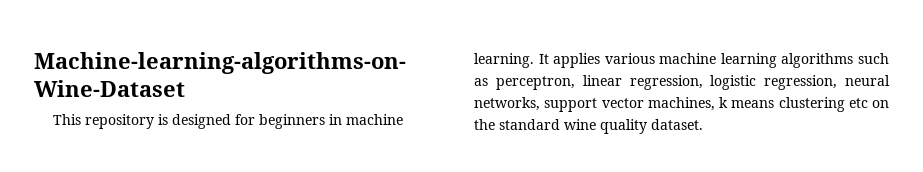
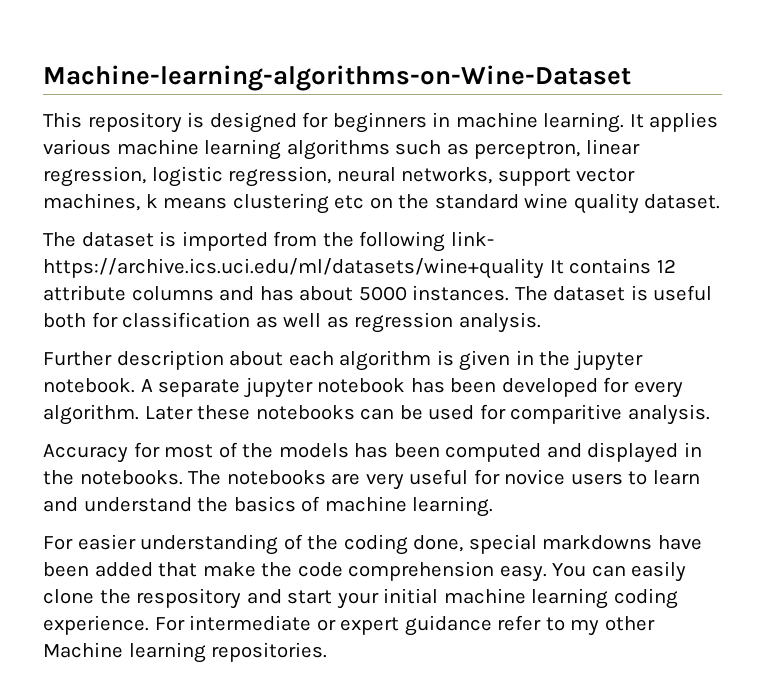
(703, 124) none -> [43,231,494,252] [43,258,676,279] [43,285,713,301] [43,312,541,333] [43,350,643,371] [43,377,683,398] [43,404,710,425] [43,442,702,463] [43,469,700,490] [43,496,494,517] [43,534,702,555] [43,561,687,582] [43,588,678,609] [43,615,655,636] [43,642,328,663] // The dataset is imported from the following link- https://archive.ics.uci.edu/ml/datasets/wine+quality It contains 12 attribute columns and has about 5000 instances. The dataset is useful both for classification as well as regression analysis. // Further description about each algorithm is given in the jupyter notebook. A separate jupyter notebook has been developed for every algorithm. Later these notebooks can be used for comparitive analysis. // Accuracy for most of the models has been computed and displayed in the notebooks. The notebooks are very useful for novice users to learn and understand the basics of machine learning. // For easier understanding of the coding done, special markdowns have been added that make the code comprehension easy. You can easily clone the respository and start your initial machine learning coding experience. For intermediate or expert guidance refer to my other Machine learning repositories.

